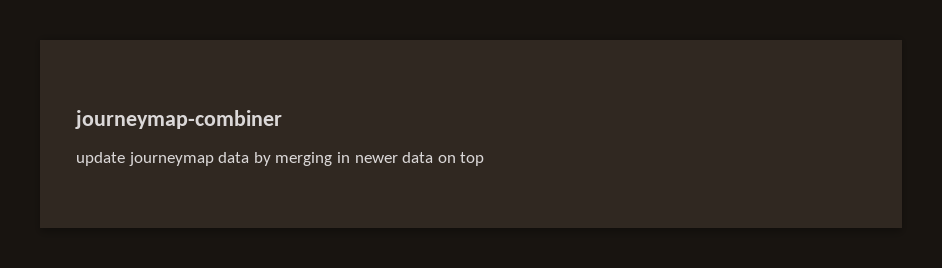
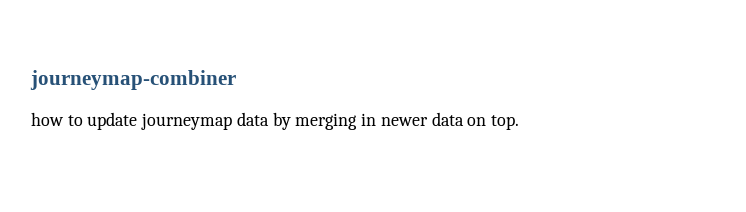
(282, 119) none -> [31,112,83,126] how to
[460,152,485,166] top -> [490,115,519,130] top.

